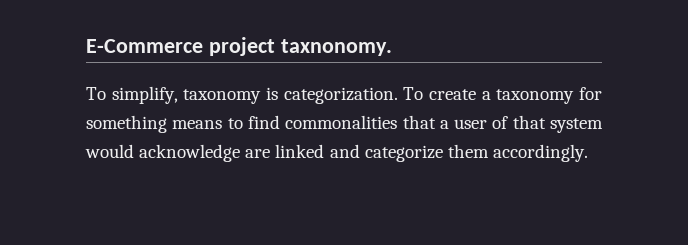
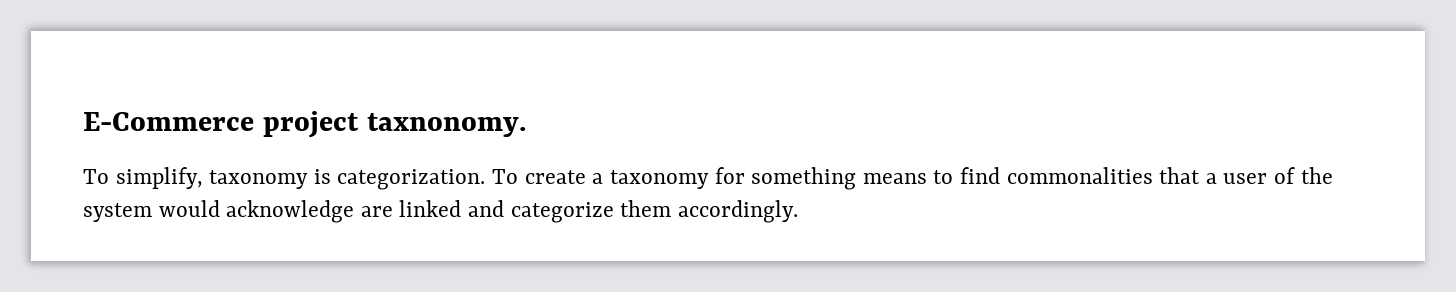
[512,115,546,129] that -> [1300,167,1333,184] the

